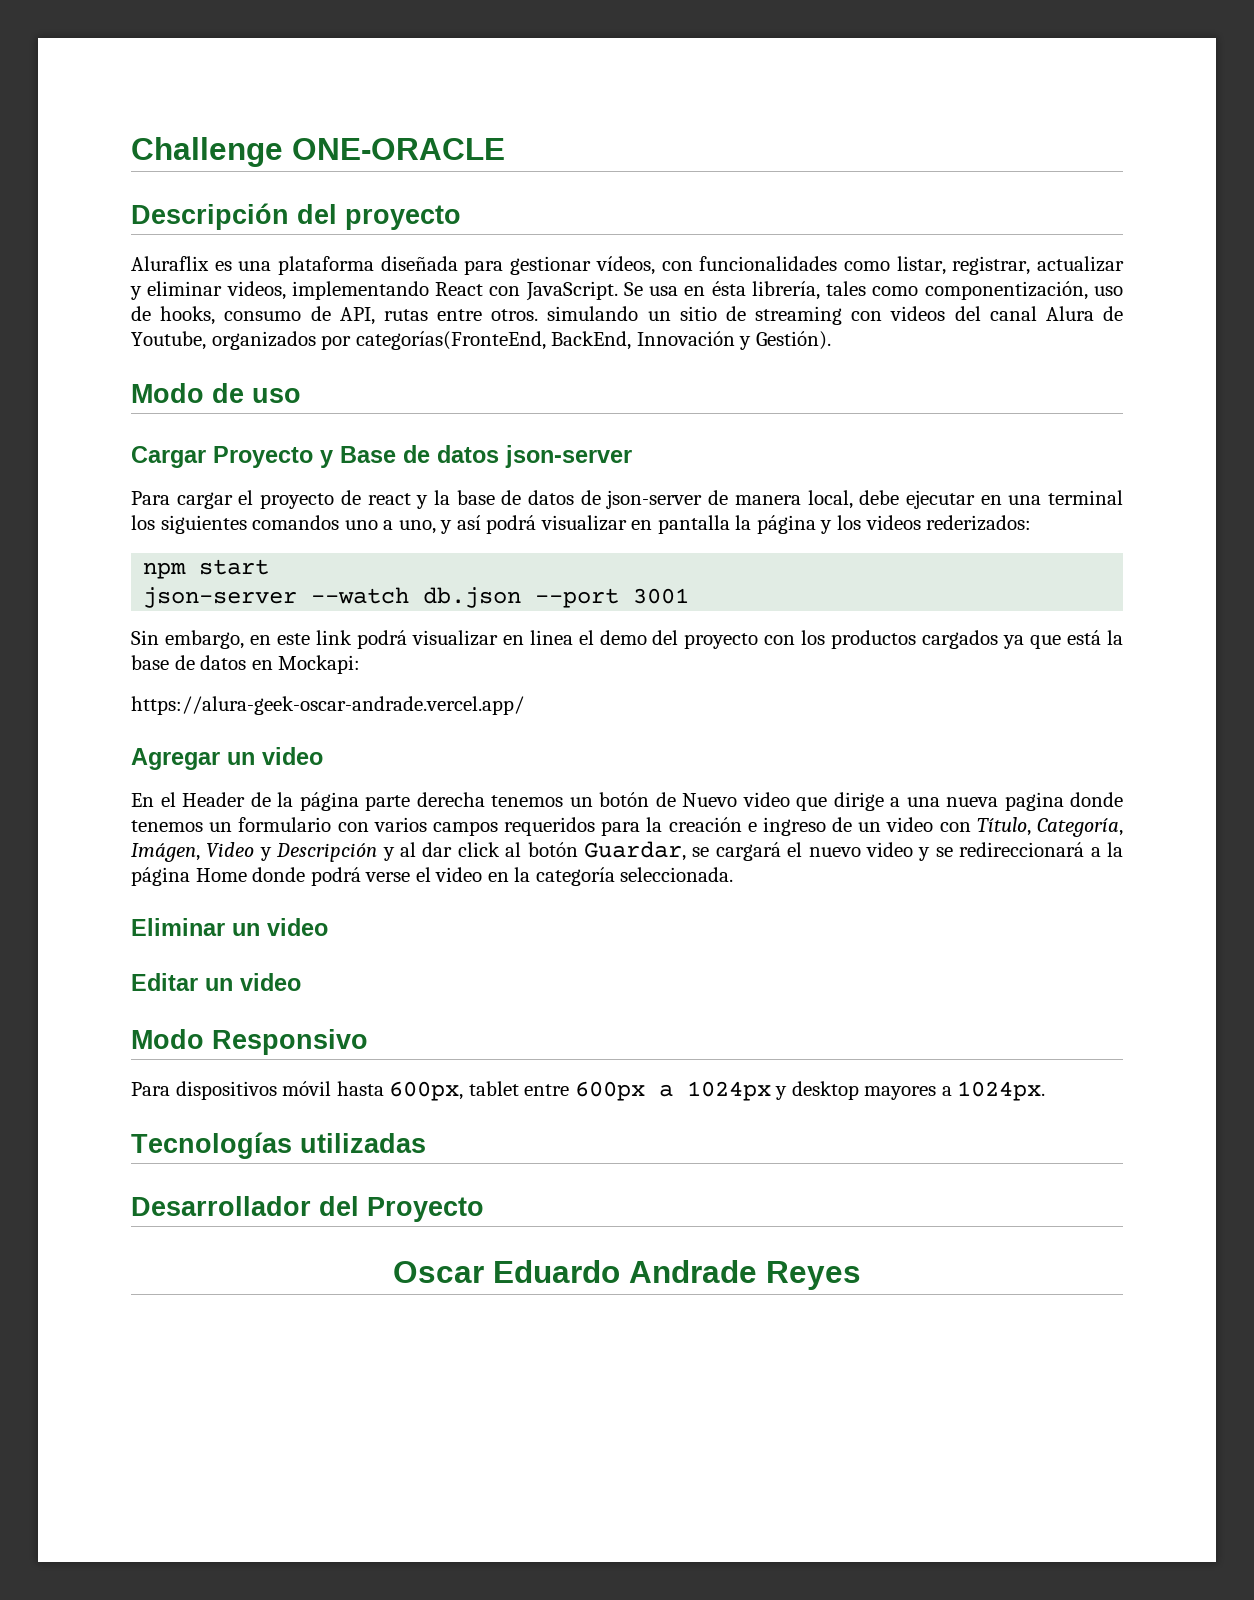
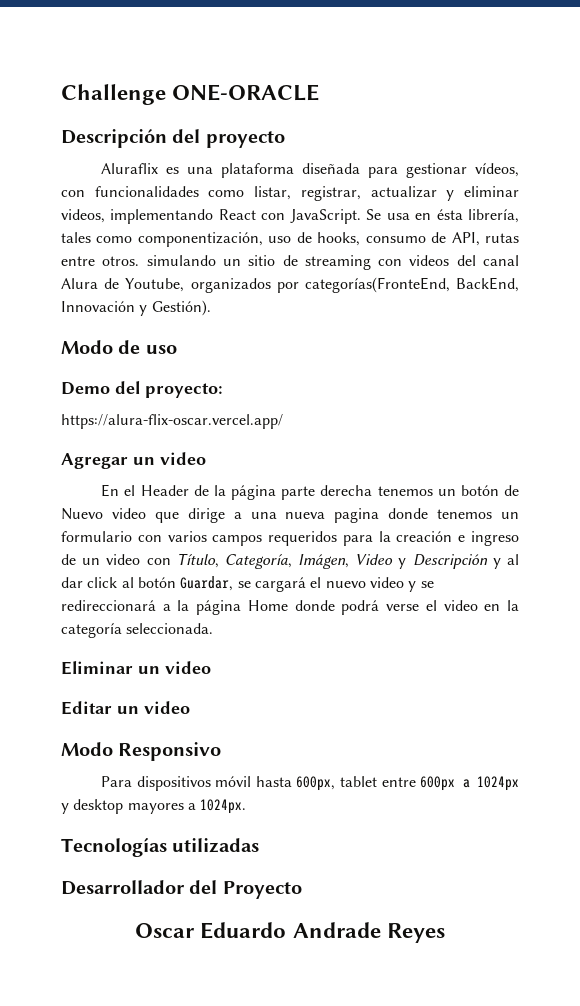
[131,445,632,468] [131,490,1124,509] [131,515,1032,534] [143,559,270,579] [143,587,690,608] [131,630,1124,649] [131,655,361,674] [131,696,524,715] Cargar Proyecto y Base de datos json-server // Para cargar el proyecto de react y la base de datos de json-server de manera local, debe ejecutar en una terminal los siguientes comandos uno a uno, y así podrá visualizar en pantalla la página y los videos rederizados: // npm start // json-server --watch db.json --port 3001 // Sin embargo, en este link podrá visualizar en linea el demo del proyecto con los productos cargados ya que está la base de datos en Mockapi: // https://alura-geek-oscar-andrade.vercel.app/ -> [61,381,223,398] [61,414,283,429] Demo del proyecto: // https://alura-flix-oscar.vercel.app/

